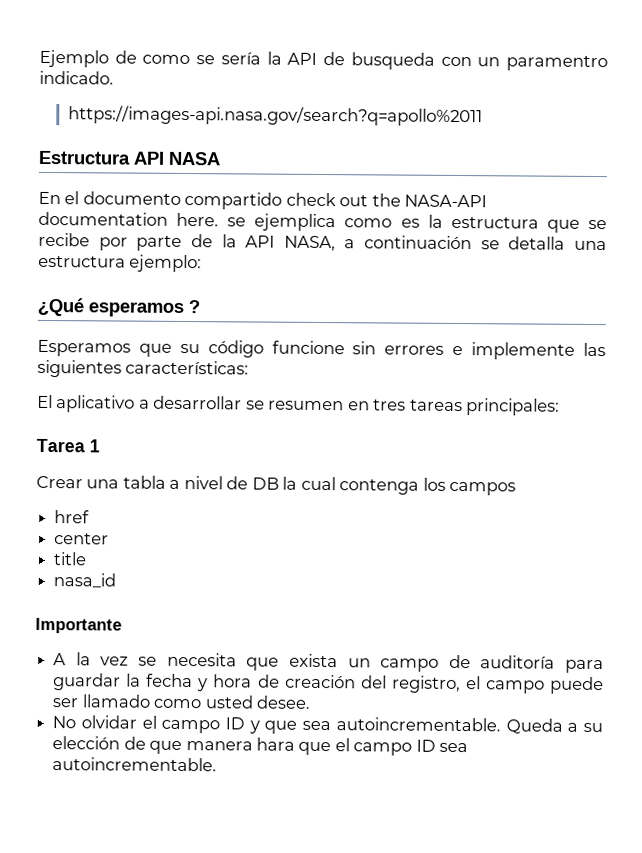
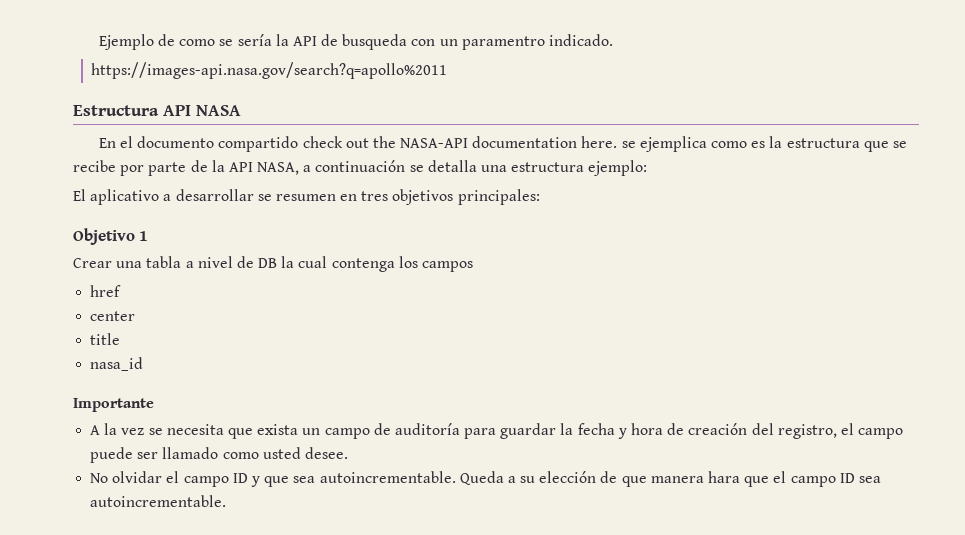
[37,297,200,317] [37,339,607,360] [37,359,250,378] // ¿Qué esperamos ? // Esperamos que su código funcione sin errores e implemente las siguientes características: -> (648, 168) none
[409,399,463,412] tareas -> [392,189,454,205] objetivos
[36,438,85,453] Tarea -> [73,228,135,245] Objetivo

